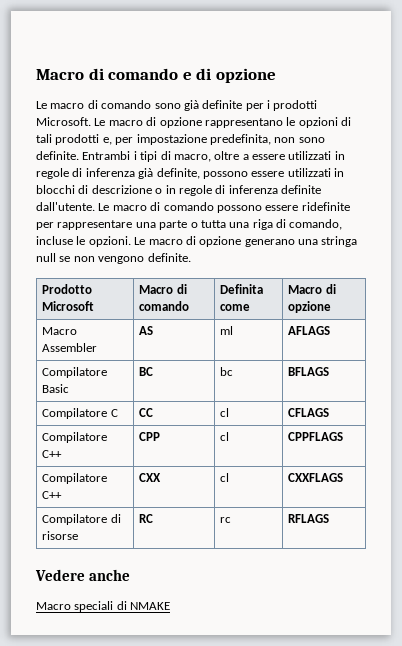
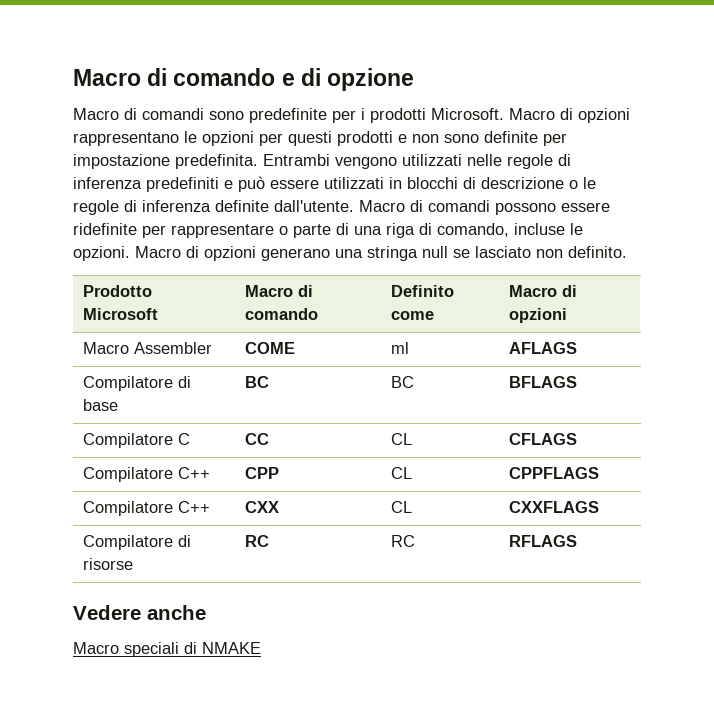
[36,100,318,111] [36,117,351,128] [36,134,325,145] [36,151,345,162] [36,168,248,179] Le macro di comando sono già definite per i prodotti Microsoft. Le macro di opzione rappresentano le opzioni di tali prodotti e, per impostazione predefinita, non sono definite. Entrambi i tipi di macro, oltre a essere utilizzati in regole di inferenza già definite, possono -> [73,108,630,123] [73,131,567,146] [73,154,571,169] [73,176,265,192] Macro di comandi sono predefinite per i prodotti Microsoft. Macro di opzioni rappresentano le opzioni per questi prodotti e non sono definite per impostazione predefinita. Entrambi vengono utilizzati nelle regole di inferenza predefiniti e può
[165,185,176,194] in -> [583,177,596,189] le
[98,202,214,211] Le macro di comando -> [359,200,490,212] Macro di comandi
[135,220,226,230] una parte o tutta -> [279,223,349,238] o parte di
[134,236,242,247] Le macro di opzione -> [135,246,256,261] Macro di opzioni
[73,253,191,264] non vengono definite. -> [475,246,627,258] lasciato non definito.
[220,284,264,294] Definita -> [390,285,454,297] Definito
[288,301,332,313] opzione -> [508,308,567,323] opzioni
[139,326,154,335] AS -> [244,342,295,354] COME
[42,384,70,393] [139,367,154,376] [220,367,234,376] Basic | BC | bc -> [177,376,191,388] [82,399,118,411] [244,376,269,388] [390,376,414,388] di base | BC | BC
[220,408,230,417] cl -> [390,433,412,445] CL
[220,432,230,441] cl -> [390,467,412,479] CL
[220,473,230,482] cl -> [390,501,412,513] CL
[220,517,232,523] rc -> [390,535,415,547] RC

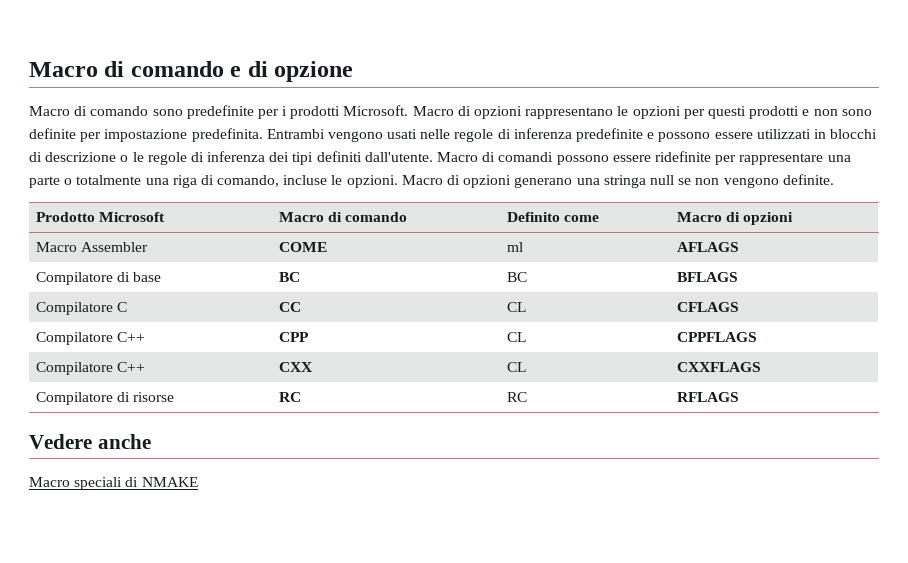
[142,108,204,120] comandi -> [90,106,149,116] comando
[402,154,462,166] utilizzati -> [387,129,418,139] usati
[146,176,265,192] predefiniti e può -> [576,128,711,142] predefinite e possono
[215,200,269,212] definite -> [269,151,362,165] dei tipi definiti
[279,223,349,238] o parte di -> [827,155,851,162] [29,175,142,188] una parte o totalmente
[475,246,627,258] lasciato non definito. -> [695,174,834,188] non vengono definite.

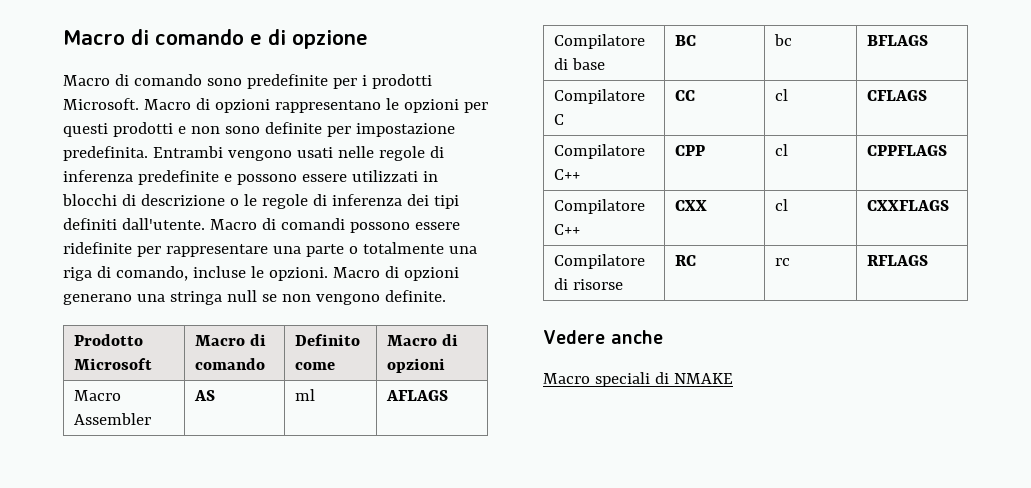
[279,242,328,252] COME -> [194,390,216,401] AS
[507,272,528,282] BC -> [774,34,793,46] bc
[507,302,527,312] CL -> [775,89,789,101] cl
[507,332,527,342] CL -> [775,144,789,156] cl
[507,362,527,372] CL -> [775,199,789,211] cl
[507,392,528,402] RC -> [775,258,791,266] rc

